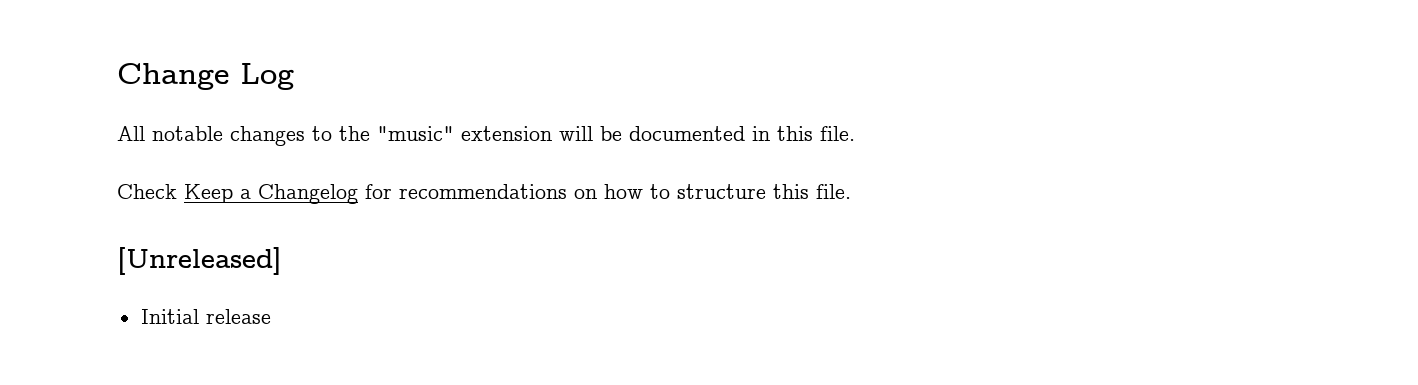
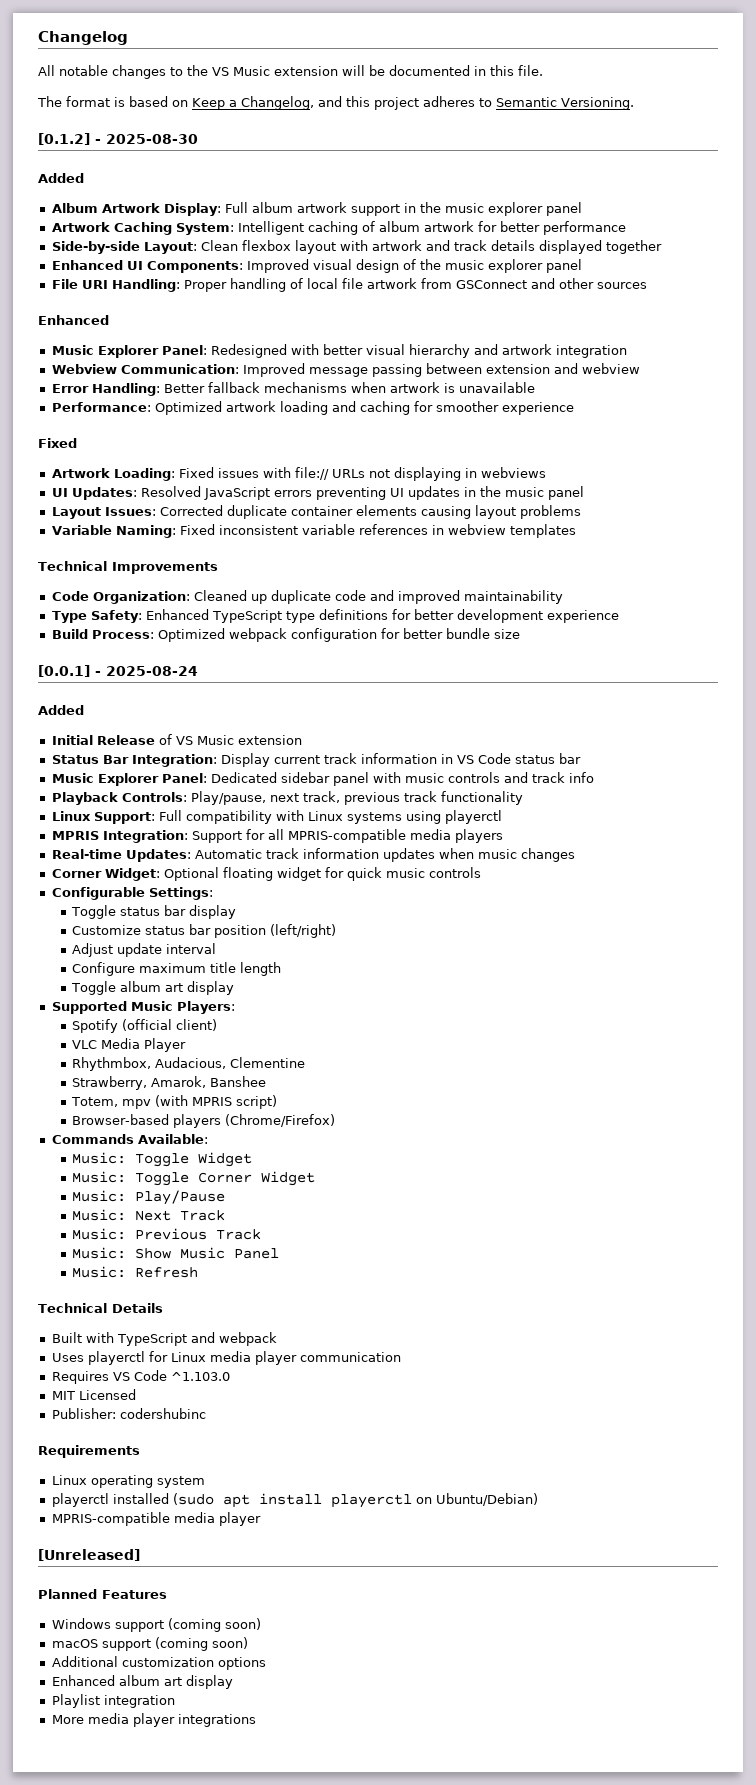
[117,63,294,90] Change Log -> [38,31,128,45] Changelog
[377,126,454,141] "music" -> [212,66,270,76] VS Music
[117,184,851,204] [117,247,282,275] [140,309,271,324] Check Keep a Changelog for recommendations on how to structure this file. // [Unreleased] // Initial release -> [37,96,634,110] [38,133,198,145] [38,173,84,183] [51,202,582,216] [51,221,626,235] [51,240,662,254] [51,259,582,273] [51,278,647,292] [38,315,109,325] [51,344,627,358] [51,363,640,377] [51,382,535,396] [51,401,574,415] [38,438,77,448] [51,467,546,481] [51,486,584,500] [51,505,581,519] [51,524,576,538] [38,561,218,574] [51,590,563,604] [51,609,619,623] [51,628,520,642] [38,665,198,677] [38,705,84,715] [51,734,302,745] [51,753,581,767] [51,772,594,786] [51,791,523,805] [51,810,502,824] [51,829,503,843] [51,848,575,862] [51,867,481,881] [51,887,213,900] [71,905,237,919] [72,924,337,938] [72,943,217,957] [72,962,282,976] [71,981,235,995] [51,1001,235,1014] [72,1019,218,1033] [72,1038,187,1052] [72,1057,306,1071] [72,1076,267,1090] [71,1095,278,1109] [72,1114,336,1128] [51,1134,208,1144] [72,1152,253,1167] [72,1171,316,1186] [72,1190,226,1205] [72,1209,226,1221] [72,1228,262,1240] [72,1247,280,1259] [72,1266,199,1278] [38,1303,163,1313] [51,1332,277,1346] [51,1351,401,1365] [51,1370,230,1384] [51,1389,136,1400] [51,1408,206,1419] [38,1445,140,1458] [51,1475,205,1488] [51,1493,538,1508] [51,1512,261,1526] [38,1549,140,1561] [38,1589,167,1599] [51,1618,261,1632] [51,1637,248,1651] [51,1656,266,1670] [51,1675,233,1689] [51,1694,175,1708] [51,1713,256,1727] The format is based on Keep a Changelog, and this project adheres to Semantic Versioning. // [0.1.2] - 2025-08-30 // Added // Album Artwork Display: Full album artwork support in the music explorer panel // Artwork Caching System: Intelligent caching of album artwork for better performance // Side-by-side Layout: Clean flexbox layout with artwork and track details displayed together // Enhanced UI Components: Improved visual design of the music explorer panel // File URI Handling: Proper handling of local file artwork from GSConnect and other sources // Enhanced // Music Explorer Panel: Redesigned with better visual hierarchy and artwork integration // Webview Communication: Improved message passing between extension and webview // Error Handling: Better fallback mechanisms when artwork is unavailable // Performance: Optimized artwork loading and caching for smoother experience // Fixed // Artwork Loading: Fixed issues with file:// URLs not displaying in webviews // UI Updates: Resolved JavaScript errors preventing UI updates in the music panel // Layout Issues: Corrected duplicate container elements causing layout problems // Variable Naming: Fixed inconsistent variable references in webview templates // Technical Improvements // Code Organization: Cleaned up duplicate code and improved maintainability // Type Safety: Enhanced TypeScript type definitions for better development experience // Build Process: Optimized webpack configuration for better bundle size // [0.0.1] - 2025-08-24 // Added // Initial Release of VS Music extension // Status Bar Integration: Display current track information in VS Code status bar // Music Explorer Panel: Dedicated sidebar panel with music controls and track info // Playback Controls: Play/pause, next track, previous track functionality // Linux Support: Full compatibility with Linux systems using playerctl // MPRIS Integration: Support for all MPRIS-compatible media players // Real-time Updates: Automatic track information updates when music changes // Corner Widget: Optional floating widget for quick music controls // Configurable Settings: // Toggle status bar display // Customize status bar position (left/right) // Adjust update interval // Configure maximum title length // Toggle album art display // Supported Music Players: // Spotify (official client) // VLC Media Player // Rhythmbox, Audacious, Clementine // Strawberry, Amarok, Banshee // Totem, mpv (with MPRIS script) // Browser-based players (Chrome/Firefox) // Commands Available: // Music: Toggle Widget // Music: Toggle Corner Widget // Music: Play/Pause // Music: Next Track // Music: Previous Track // Music: Show Music Panel // Music: Refresh // Technical Details // Built with TypeScript and webpack // Uses playerctl for Linux media player communication // Requires VS Code ^1.103.0 // MIT Licensed // Publisher: codershubinc // Requirements // Linux operating system // playerctl installed (sudo apt install playerctl on Ubuntu/Debian) // MPRIS-compatible media player // [Unreleased] // Planned Features // Windows support (coming soon) // macOS support (coming soon) // Additional customization options // Enhanced album art display // Playlist integration // More media player integrations

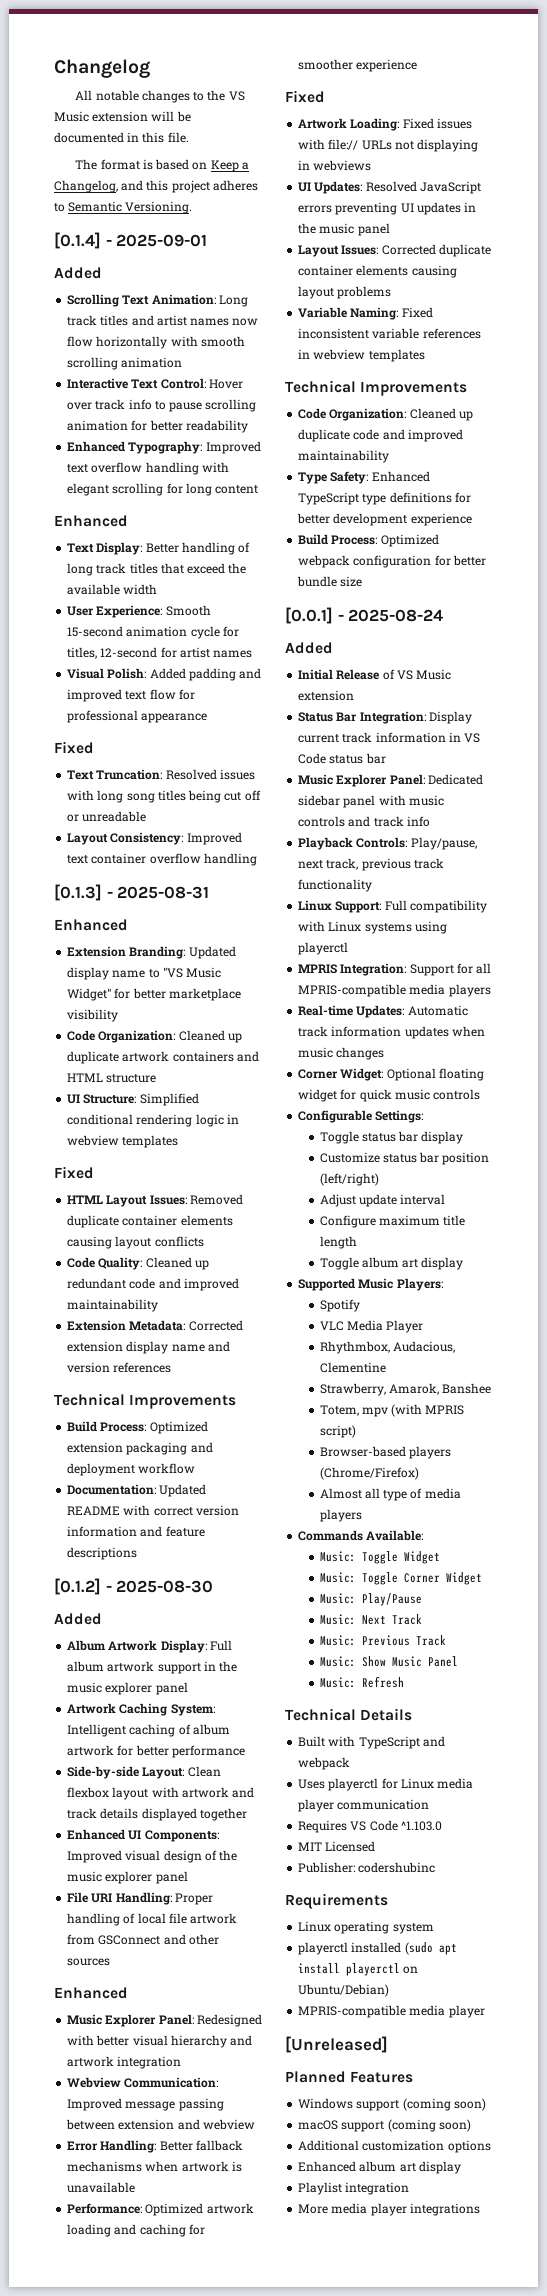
(634, 103) none -> [54,232,208,249] [54,267,102,279] [67,294,248,307] [67,315,259,326] [67,336,245,349] [67,357,183,370] [67,378,243,389] [67,399,257,412] [67,420,248,433] [67,441,261,454] [67,462,229,475] [67,483,259,496] [54,515,128,527] [67,542,251,555] [67,563,247,576] [67,584,158,595] [67,605,211,618] [67,626,239,639] [67,647,253,659] [67,668,262,681] [67,689,195,702] [67,710,208,723] [54,741,94,754] [67,769,255,780] [67,790,261,803] [67,811,147,822] [67,832,242,845] [67,853,257,866] [54,884,210,901] [54,919,128,931] [67,946,236,959] [67,967,222,980] [67,988,241,1001] [67,1009,119,1022] [67,1030,242,1043] [67,1051,259,1064] [67,1073,157,1083] [67,1093,199,1106] [67,1114,239,1127] [67,1135,179,1148] [54,1166,94,1179] [67,1194,243,1207] [67,1215,233,1228] [67,1236,204,1249] [67,1257,209,1270] [67,1278,239,1291] [67,1299,159,1312] [67,1320,243,1331] [67,1341,230,1354] [67,1362,172,1373] [54,1393,237,1409] [67,1421,208,1434] [67,1442,213,1455] [67,1463,196,1476] [67,1484,207,1497] [67,1505,239,1516] [67,1526,205,1537] [67,1547,138,1560] // [0.1.4] - 2025-09-01 // Added // Scrolling Text Animation: Long track titles and artist names now flow horizontally with smooth scrolling animation // Interactive Text Control: Hover over track info to pause scrolling animation for better readability // Enhanced Typography: Improved text overflow handling with elegant scrolling for long content // Enhanced // Text Display: Better handling of long track titles that exceed the available width // User Experience: Smooth 15-second animation cycle for titles, 12-second for artist names // Visual Polish: Added padding and improved text flow for professional appearance // Fixed // Text Truncation: Resolved issues with long song titles being cut off or unreadable // Layout Consistency: Improved text container overflow handling // [0.1.3] - 2025-08-31 // Enhanced // Extension Branding: Updated display name to "VS Music Widget" for better marketplace visibility // Code Organization: Cleaned up duplicate artwork containers and HTML structure // UI Structure: Simplified conditional rendering logic in webview templates // Fixed // HTML Layout Issues: Removed duplicate container elements causing layout conflicts // Code Quality: Cleaned up redundant code and improved maintainability // Extension Metadata: Corrected extension display name and version references // Technical Improvements // Build Process: Optimized extension packaging and deployment workflow // Documentation: Updated README with correct version information and feature descriptions
[122,1019,218,1031] (official client) -> (360, 1305) none
(336, 1120) none -> [319,1488,461,1501] [319,1509,362,1522] // Almost all type of media players

